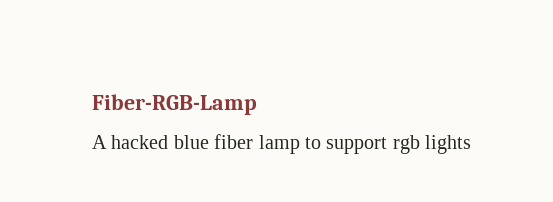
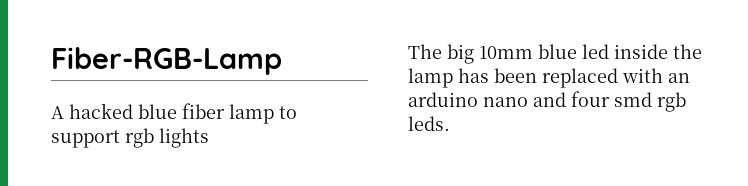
(472, 144) none -> [408,44,702,64] [408,68,690,88] [408,91,686,112] [408,116,450,131] // The big 10mm blue led inside the lamp has been replaced with an arduino nano and four smd rgb leds.

